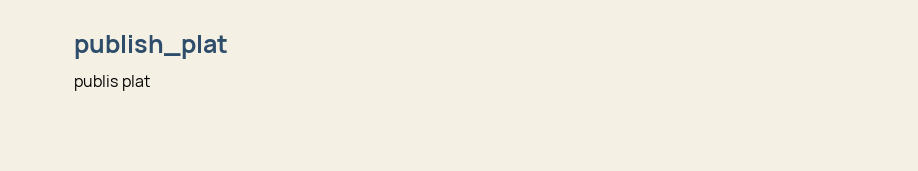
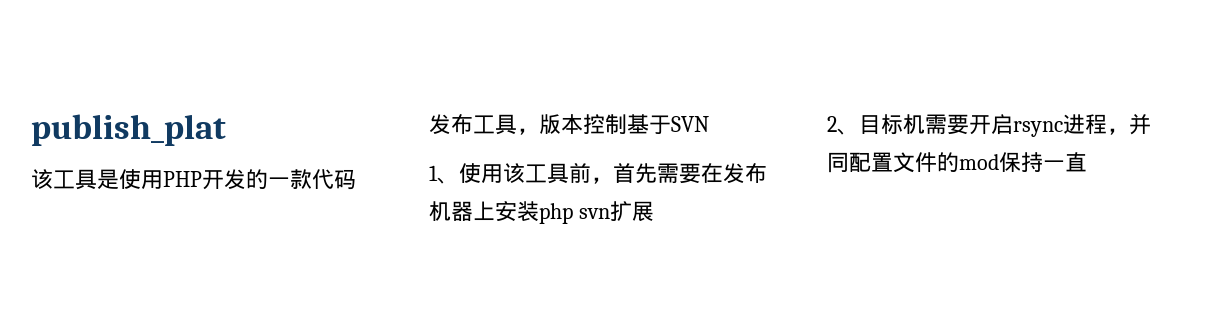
[74,75,151,91] publis plat -> [31,169,356,190] [429,114,709,135] [429,162,767,184] [429,201,654,224] [827,114,1151,137] [827,152,1087,173] 该工具是使用PHP开发的一款代码发布工具，版本控制基于SVN // 1、使用该工具前，首先需要在发布机器上安装php svn扩展 // 2、目标机需要开启rsync进程，并同配置文件的mod保持一直

